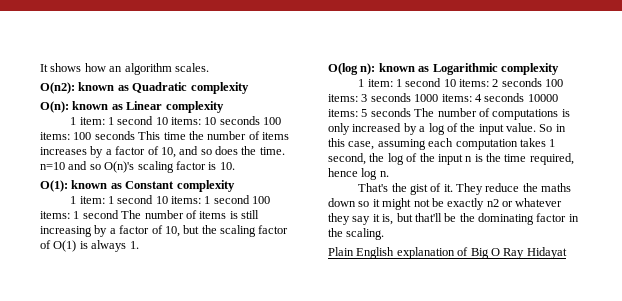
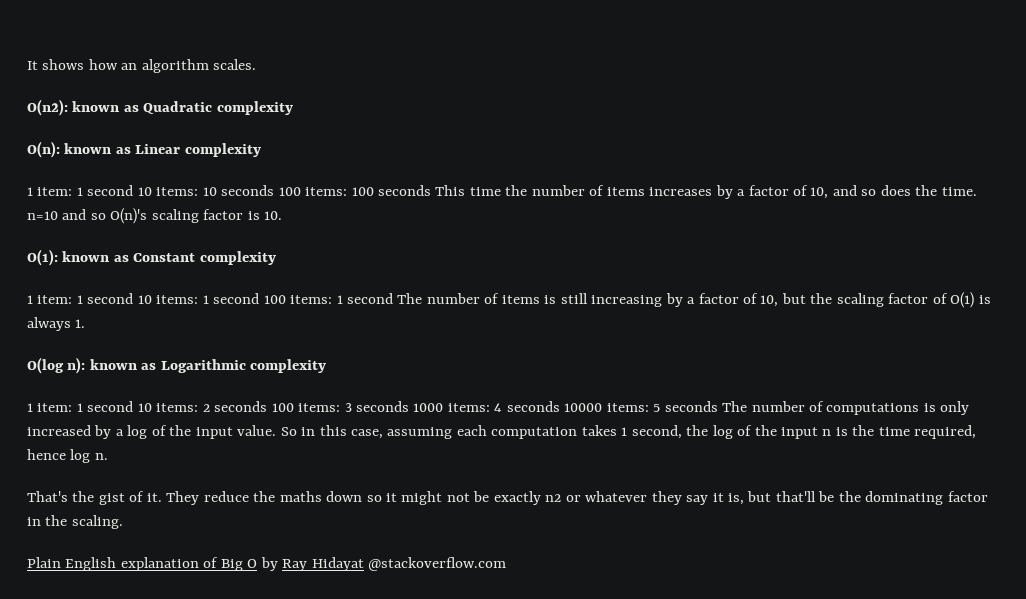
(500, 252) none -> [260,557,278,571] by
(567, 253) none -> [368,557,507,571] @stackoverflow.com

